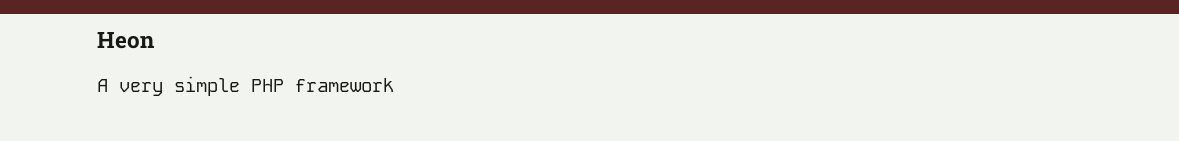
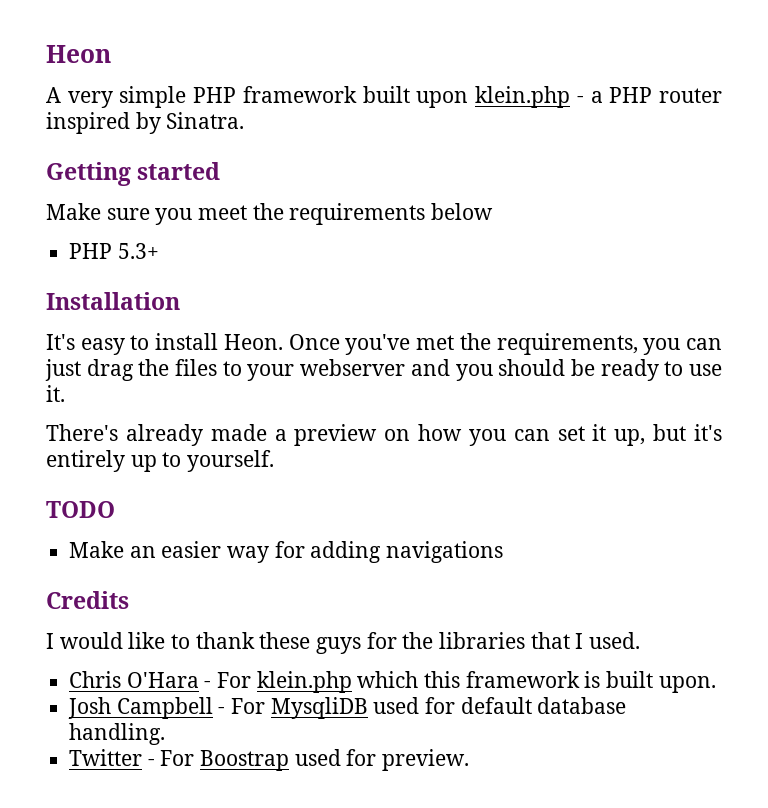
(394, 85) none -> [362,86,723,108] [46,112,245,134] [46,162,221,186] [46,203,494,225] [69,243,159,259] [46,292,180,310] [46,333,723,355] [45,359,722,381] [46,385,65,402] [46,424,722,446] [46,450,275,472] [46,501,115,518] [69,541,504,563] [46,591,129,609] [46,632,641,654] [69,671,716,693] [68,697,627,719] [69,723,166,745] [69,749,470,771] built upon klein.php - a PHP router inspired by Sinatra. // Getting started // Make sure you meet the requirements below // PHP 5.3+ // Installation // It's easy to install Heon. Once you've met the requirements, you can just drag the files to your webserver and you should be ready to use it. // There's already made a preview on how you can set it up, but it's entirely up to yourself. // TODO // Make an easier way for adding navigations // Credits // I would like to thank these guys for the libraries that I used. // Chris O'Hara - For klein.php which this framework is built upon. // Josh Campbell - For MysqliDB used for default database handling. // Twitter - For Boostrap used for preview.

